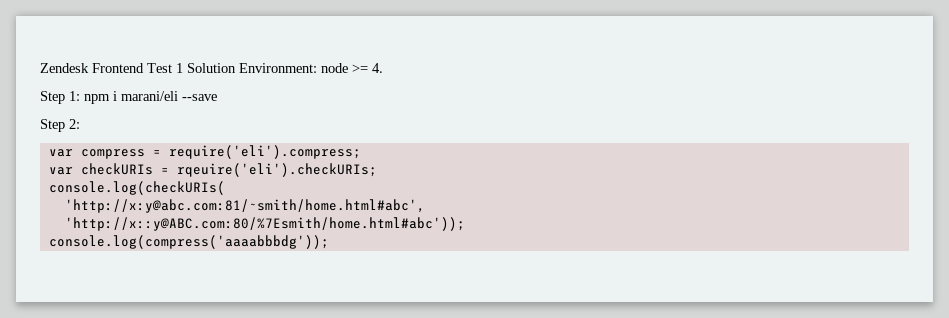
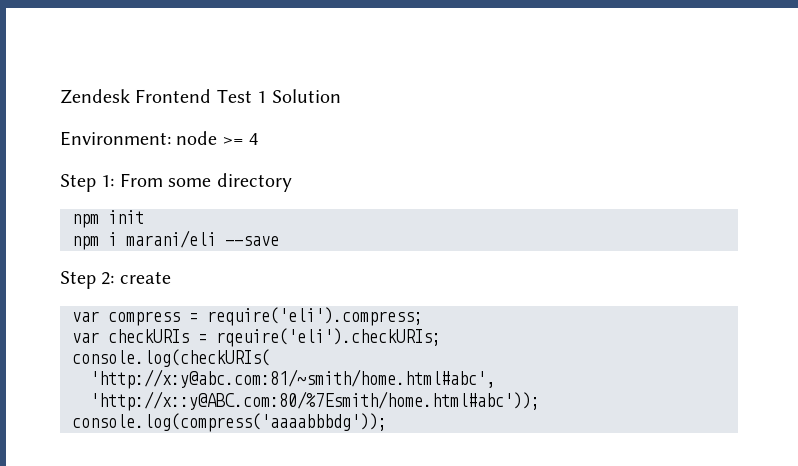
(236, 68) none -> (341, 96) //
[372,63,383,73] 4. -> [249,133,259,145] 4
(80, 96) none -> [119,173,292,192] [72,210,144,228] From some directory // npm init //
(80, 124) none -> [119,271,171,284] create

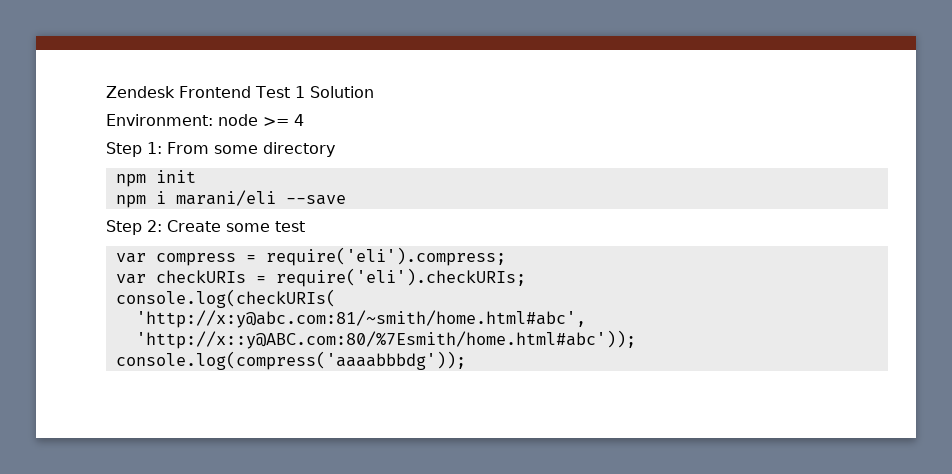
[119,271,171,284] create -> [167,220,305,232] Create some test
[216,328,441,347] rqeuire('eli').checkURIs; -> [275,268,526,287] require('eli').checkURIs;

